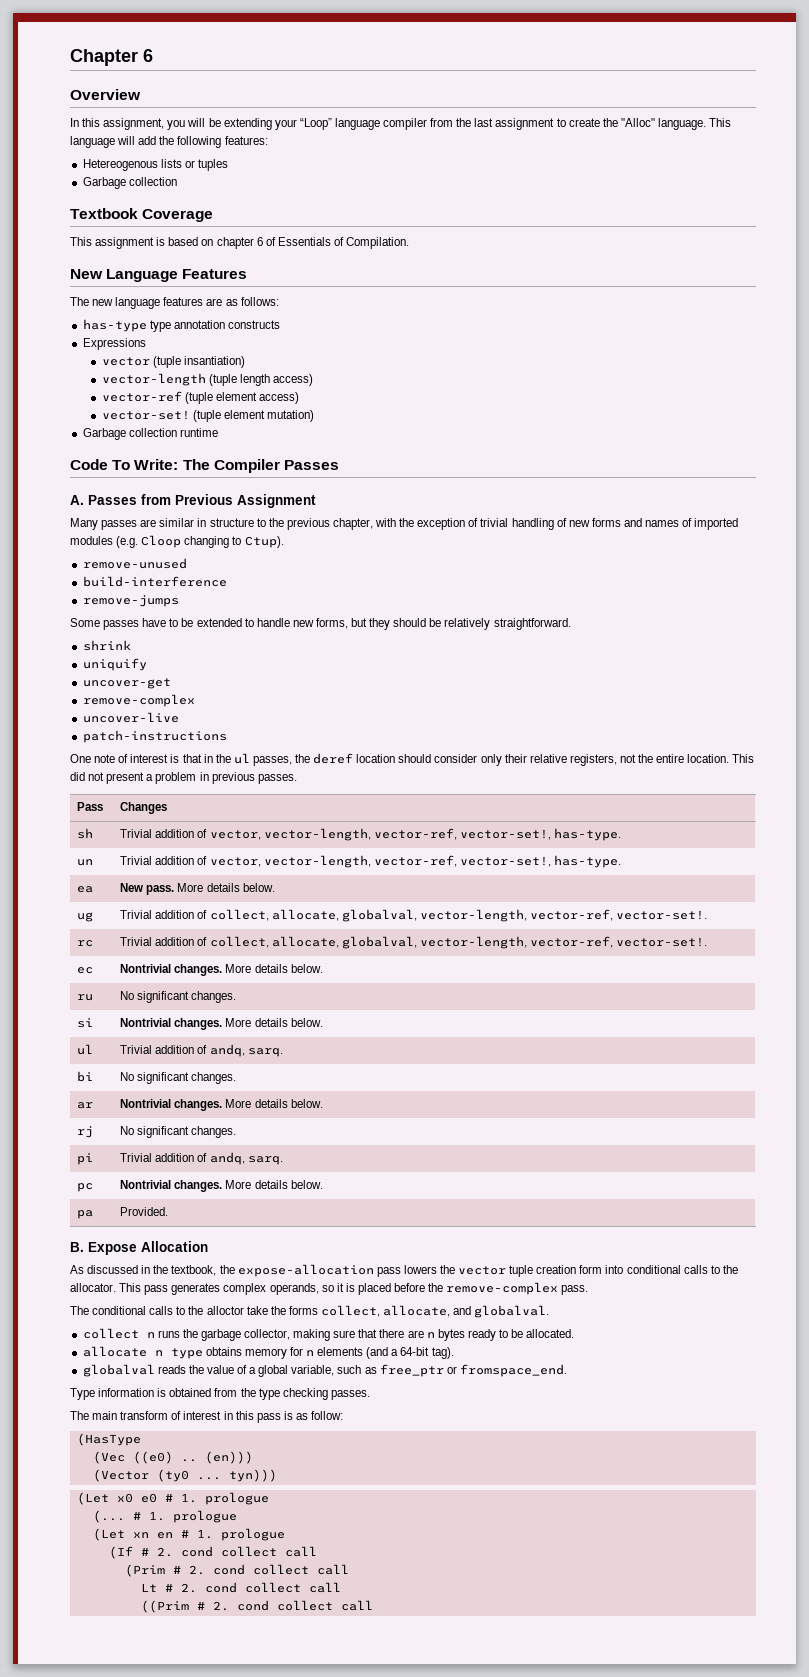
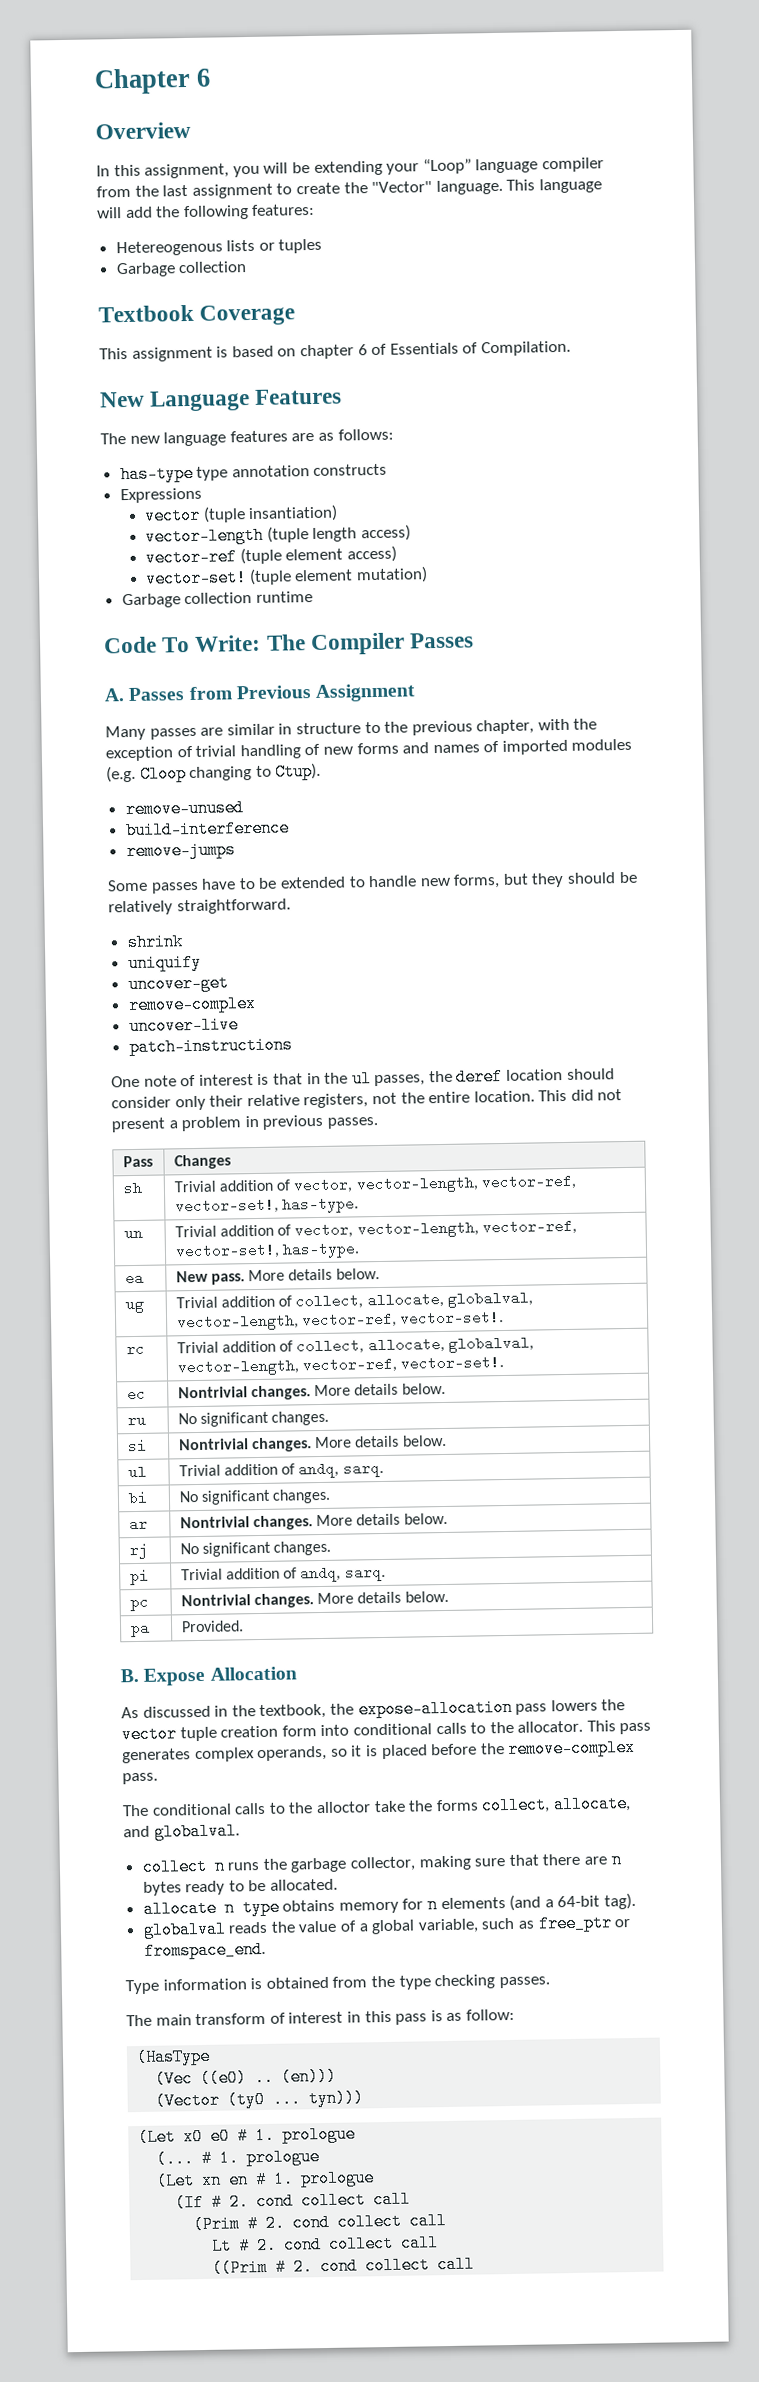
[620,118,655,127] "Alloc" -> [371,181,433,193] "Vector"

